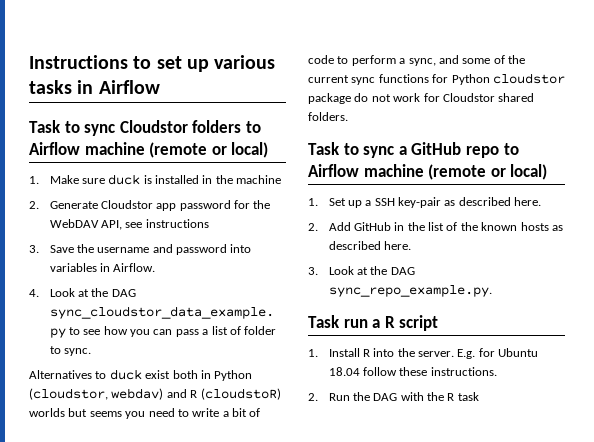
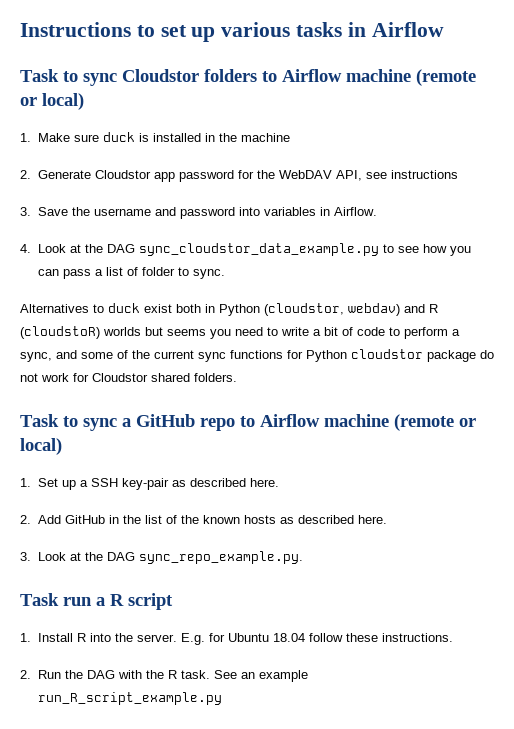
[457,392,479,401] task -> [180,670,308,682] [37,692,222,705] task. See an example run_R_script_example.py

